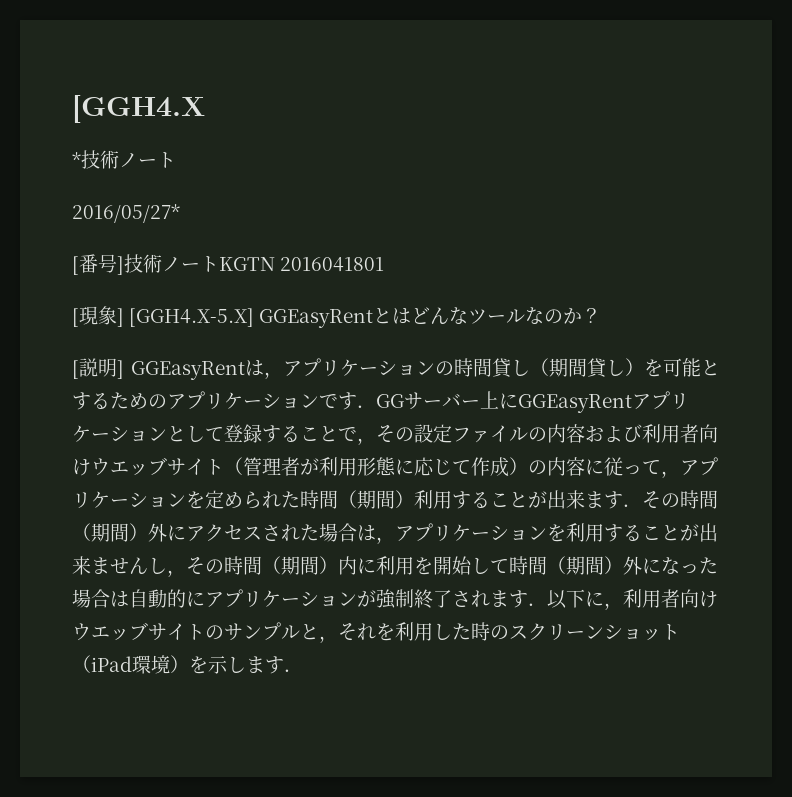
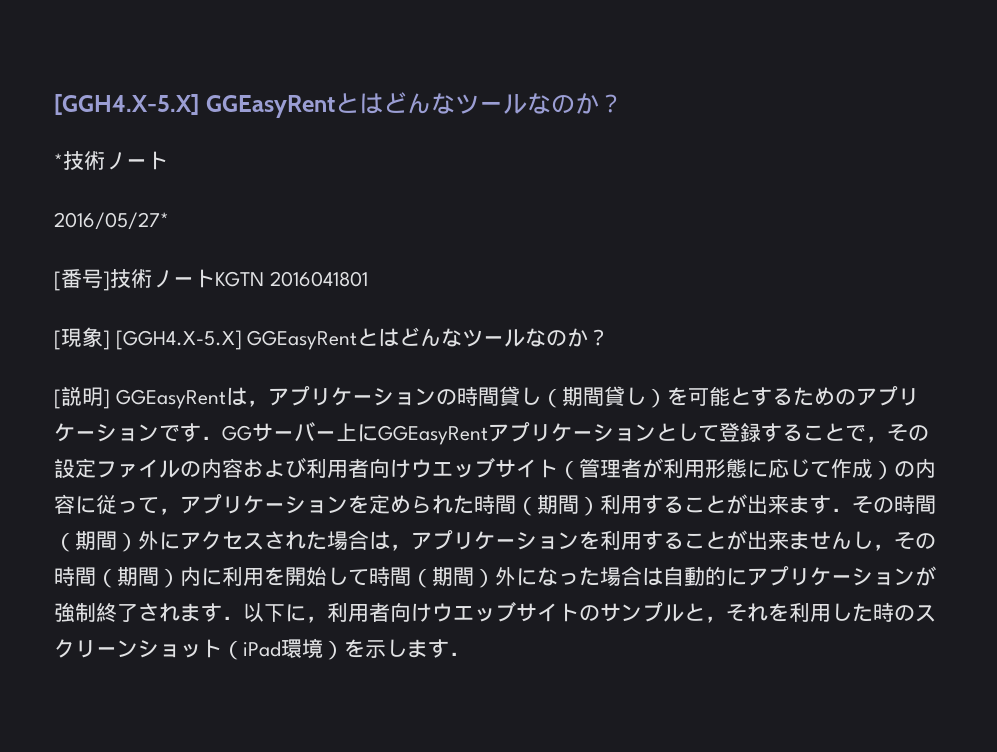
[72,95,205,123] [GGH4.X -> [54,92,623,118] [GGH4.X-5.X] GGEasyRentとはどんなツールなのか？

